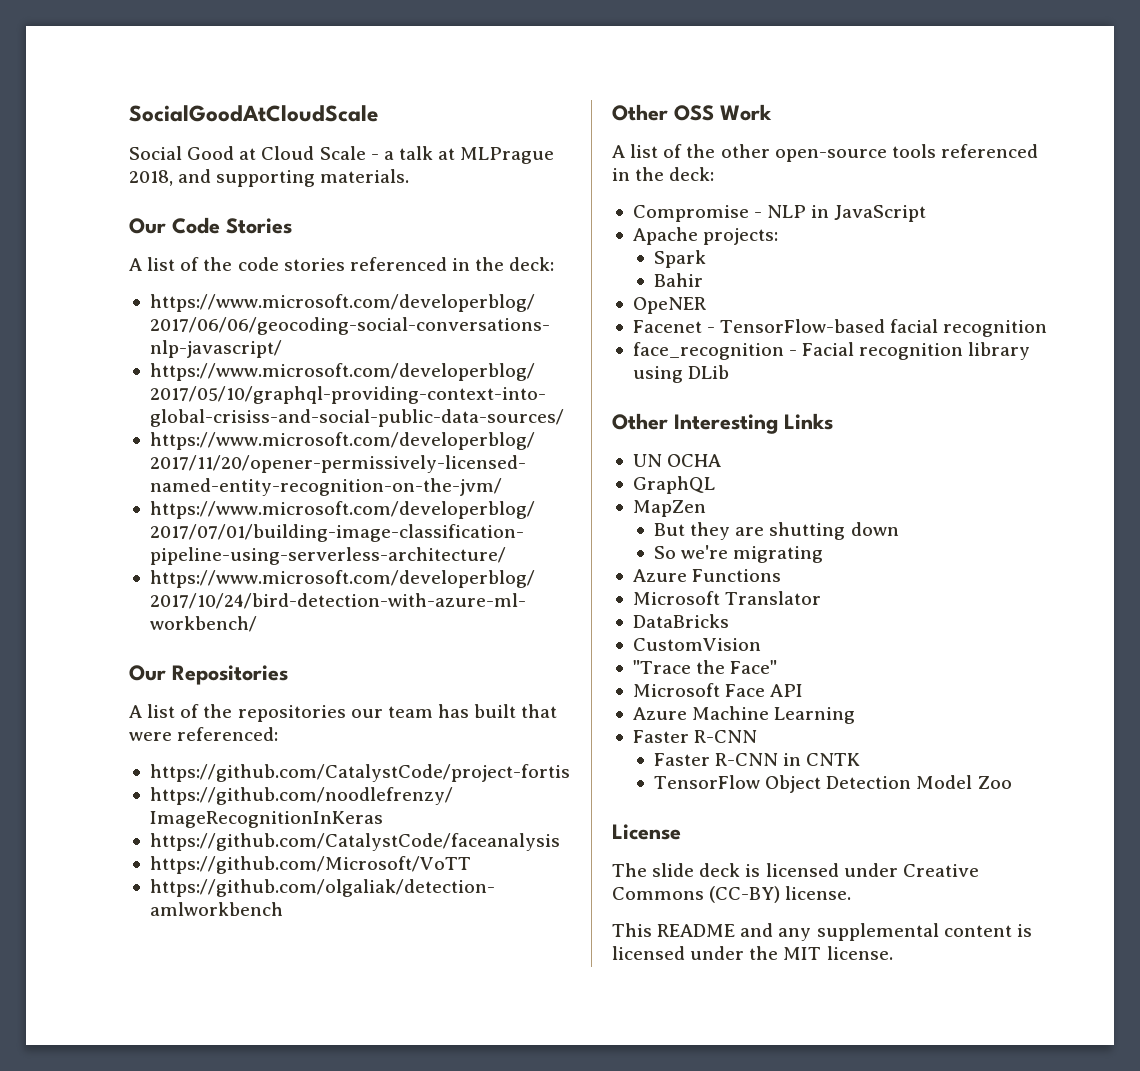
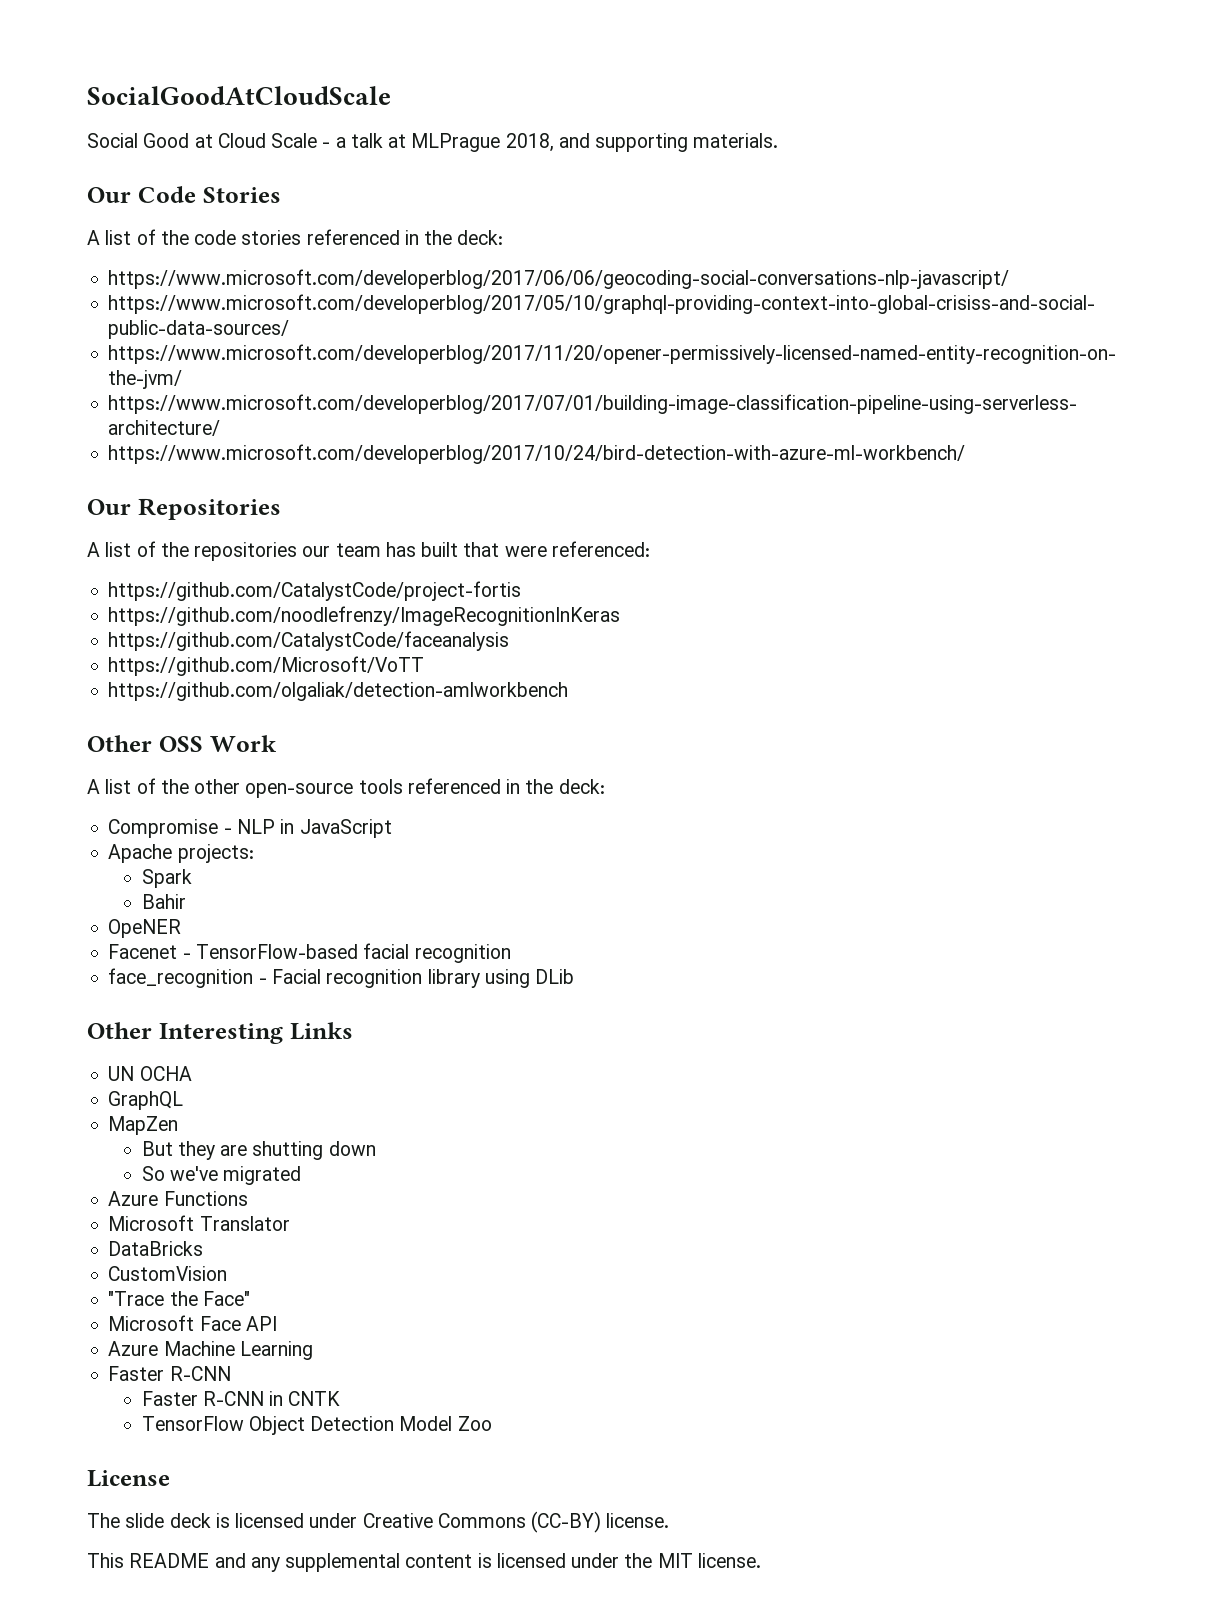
[681,545,824,563] we're migrating -> [169,1166,302,1185] we've migrated

